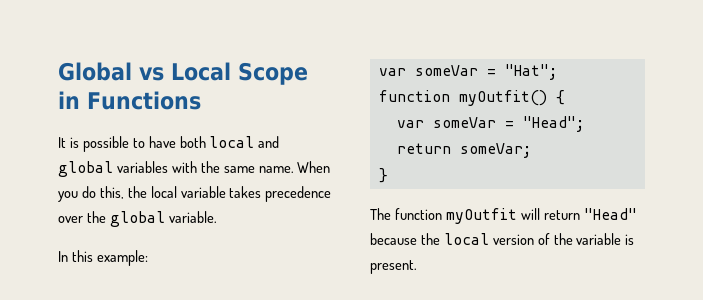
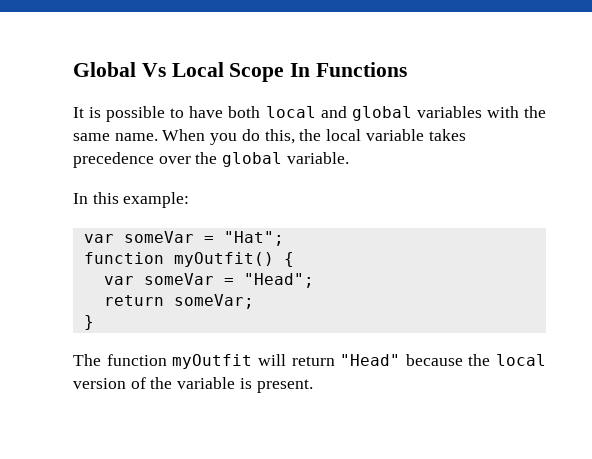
[139,67,164,81] vs -> [141,63,166,77] Vs
[58,91,80,109] in -> [290,63,311,77] In

